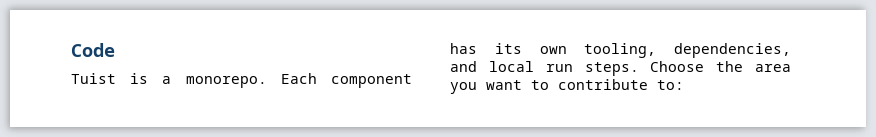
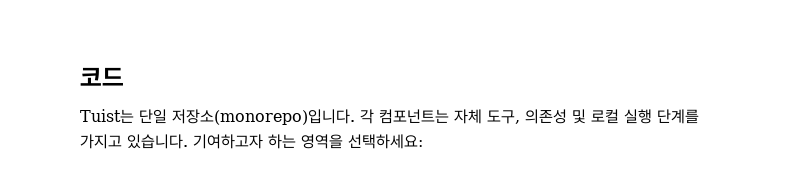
[71,43,115,57] [71,73,412,88] [450,43,791,58] [450,61,791,76] [450,79,684,94] Code // Tuist is a monorepo. Each component has its own tooling, dependencies, and local run steps. Choose the area you want to contribute to: -> [80,67,124,86] [80,109,699,125] [80,134,423,149] 코드 // Tuist는 단일 저장소(monorepo)입니다. 각 컴포넌트는 자체 도구, 의존성 및 로컬 실행 단계를 가지고 있습니다. 기여하고자 하는 영역을 선택하세요:

